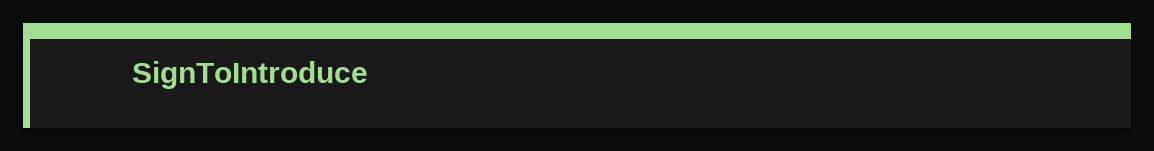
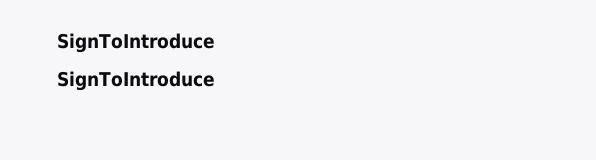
[132,61,368,89] SignToIntroduce -> [57,33,215,53] [57,71,215,91] SignToIntroduce // SignToIntroduce

